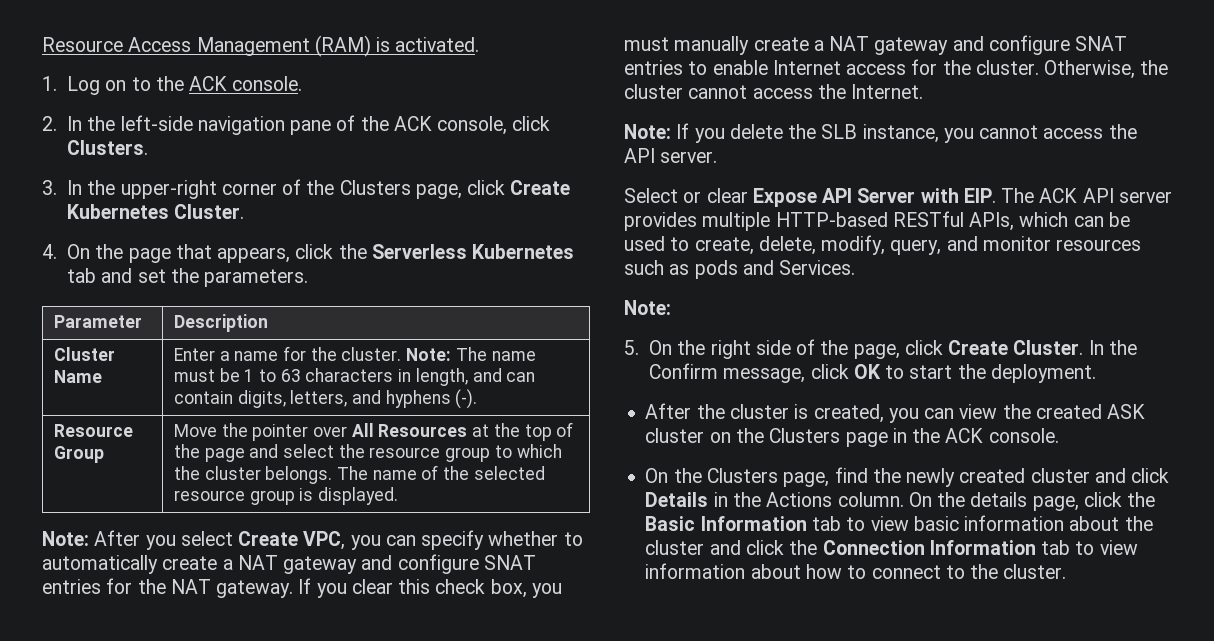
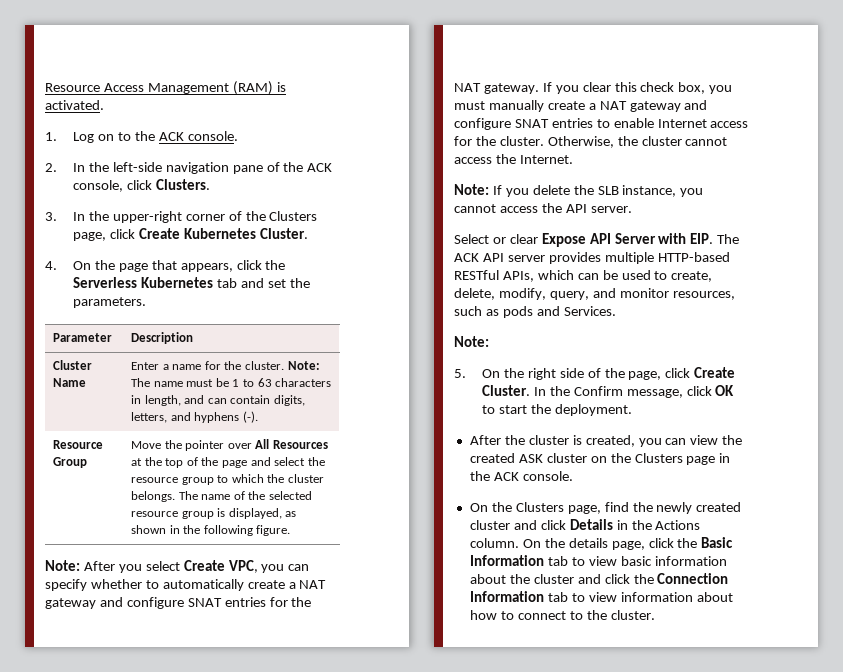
[317,487,398,505] displayed. -> [228,508,297,519] [131,525,291,536] displayed, as shown in the following figure.
[1056,239,1142,251] resources -> [672,291,735,300] resources,

